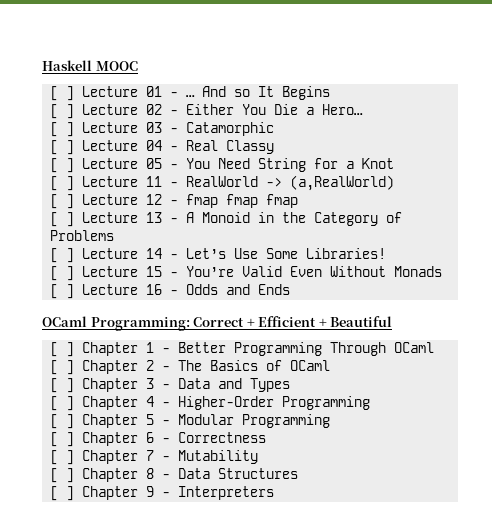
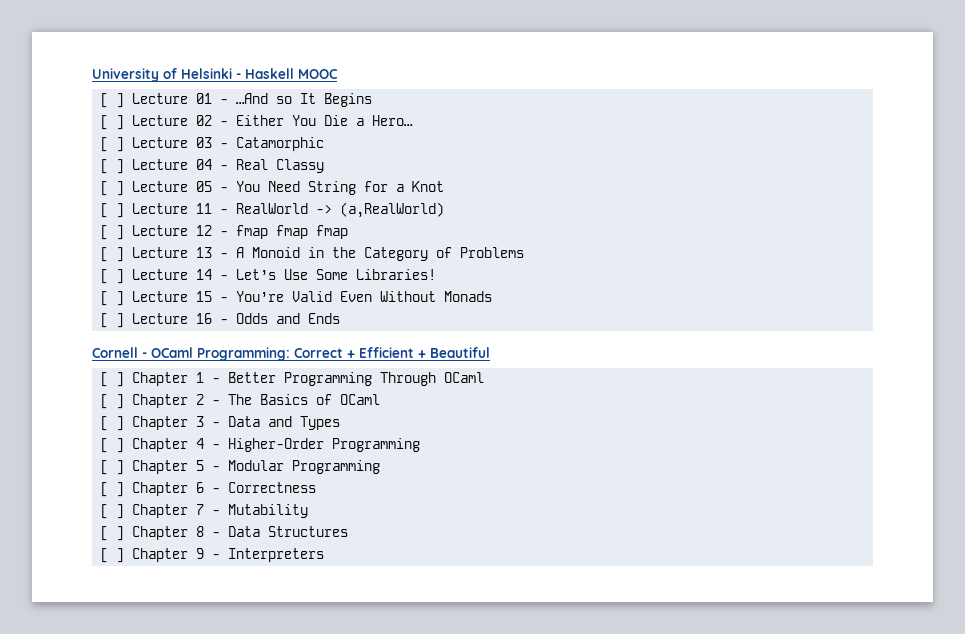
(42, 65) none -> [92,68,241,82] University of Helsinki -
[185,86,226,97] … And -> [236,93,269,104] …And
(290, 289) none -> [92,347,147,358] Cornell -

